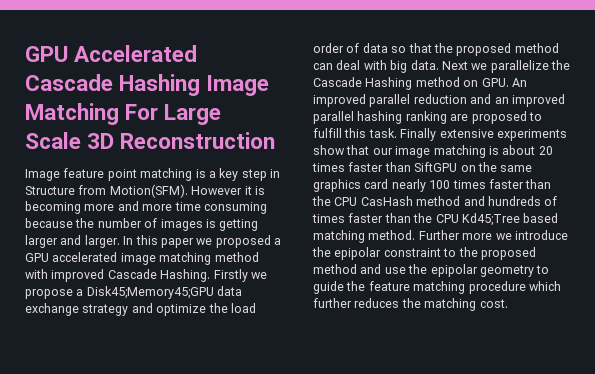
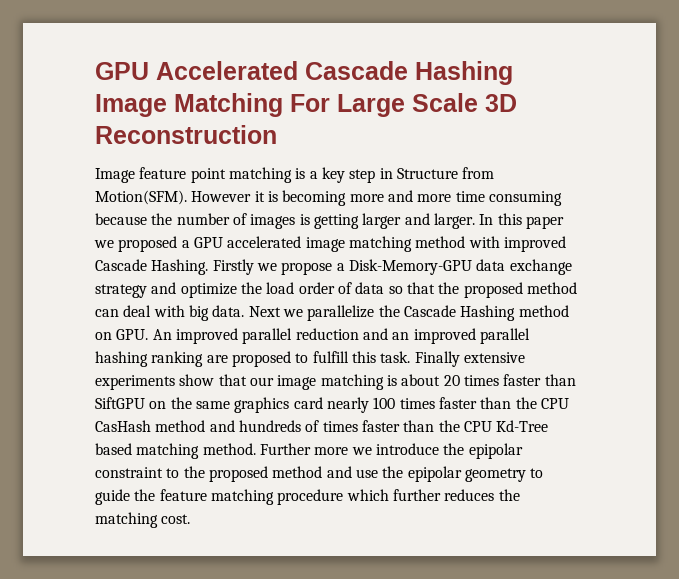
[86,286,214,299] Disk45;Memory45;GPU -> [348,259,472,275] Disk-Memory-GPU
[461,213,520,226] Kd45;Tree -> [496,420,549,432] Kd-Tree

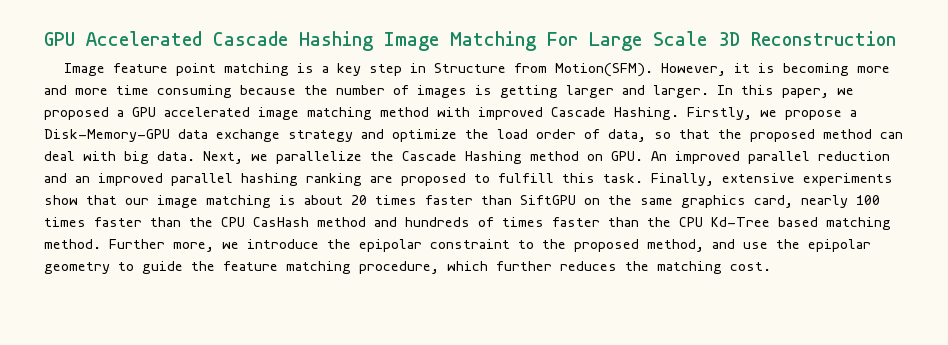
[191,191,252,202] However -> [661,63,727,76] However,
[525,216,564,229] paper -> [782,88,829,98] paper,
[212,259,254,275] Firstly -> [687,107,752,120] Firstly,
[355,282,385,294] data -> [608,129,646,142] data,
[248,306,281,317] Next -> [203,151,243,164] Next,
[414,351,460,367] Finally -> [651,173,714,186] Finally,
[293,397,323,409] card -> [754,195,793,208] card,
[314,447,349,455] more -> [173,242,214,252] more,
[272,466,323,478] method -> [647,239,704,252] method,
[277,489,344,505] procedure -> [359,261,439,274] procedure,

